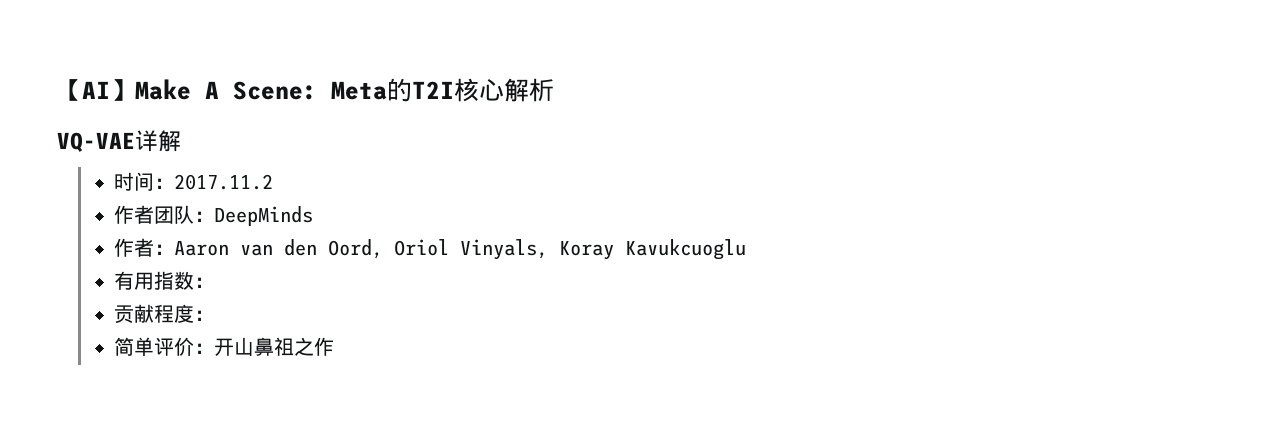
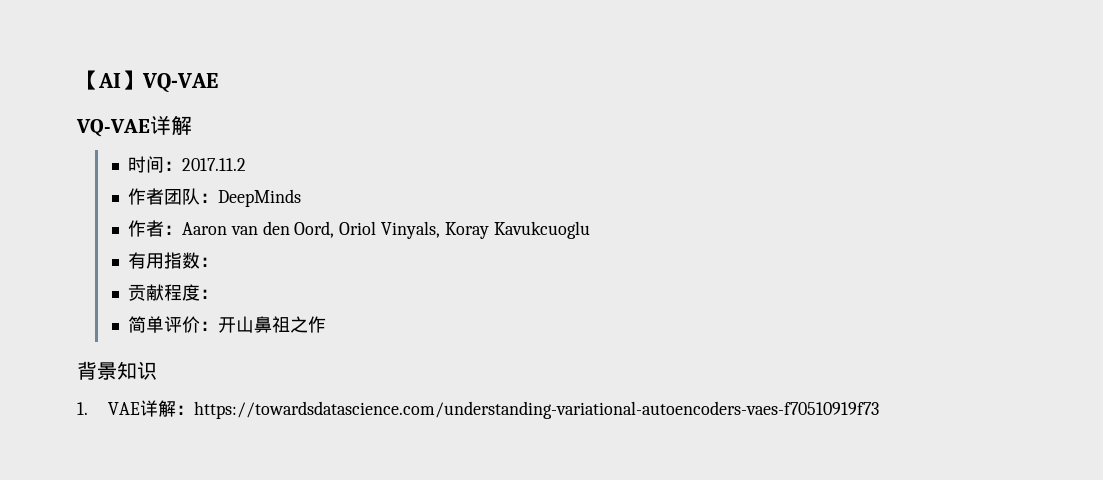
[135,78,554,102] Make A Scene: Meta的T2I核心解析 -> [142,73,218,93] VQ-VAE
(334, 346) none -> [77,361,157,380] [77,400,880,419] // 背景知识 // 1. VAE详解：https://towardsdatascience.com/understanding-variational-autoencoders-vaes-f70510919f73

